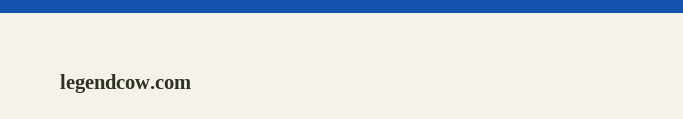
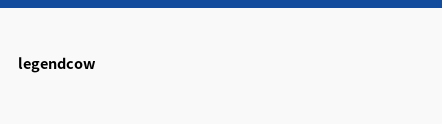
[60,74,191,93] legendcow.com -> [18,57,96,73] legendcow

